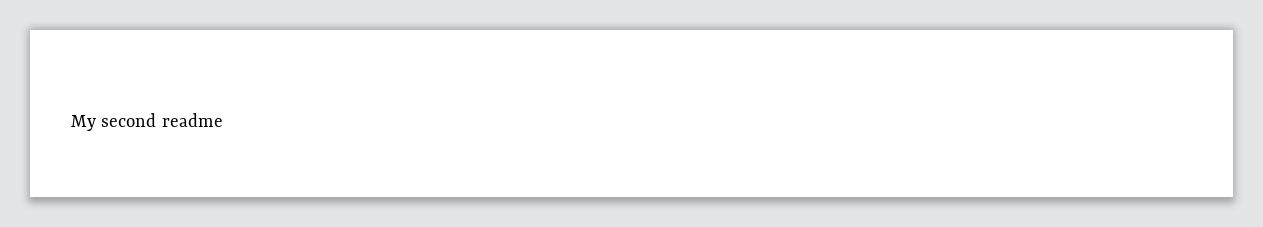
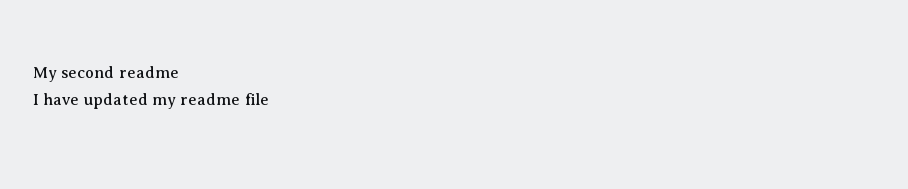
(223, 120) none -> [33,93,269,109] // I have updated my readme file

